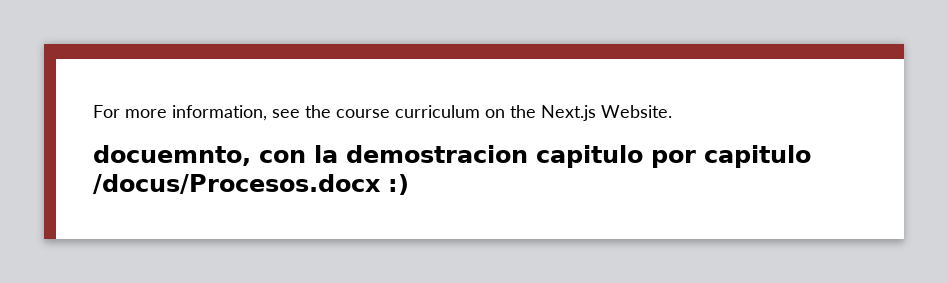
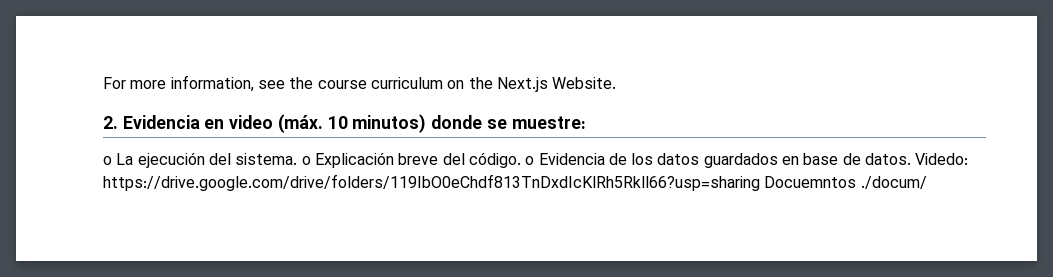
[93,145,811,168] [93,174,409,195] docuemnto, con la demostracion capitulo por capitulo /docus/Procesos.docx :) -> [103,114,586,133] [103,152,969,168] [103,174,927,191] 2. Evidencia en video (máx. 10 minutos) donde se muestre: // o La ejecución del sistema. o Explicación breve del código. o Evidencia de los datos guardados en base de datos. Videdo: https://drive.google.com/drive/folders/119IbO0eChdf813TnDxdIcKlRh5Rkll66?usp=sharing Docuemntos ./docum/

